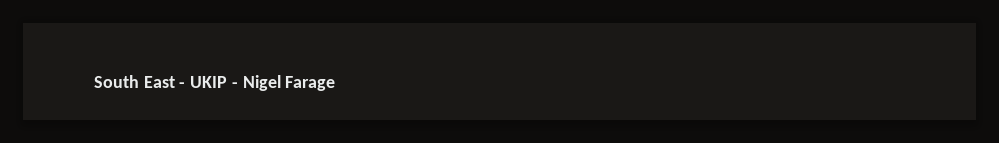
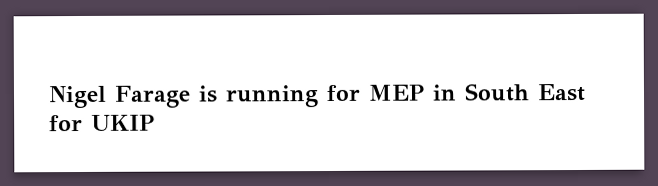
[94,75,336,91] South East - UKIP - Nigel Farage -> [48,83,586,109] [49,114,155,132] Nigel Farage is running for MEP in South East for UKIP

